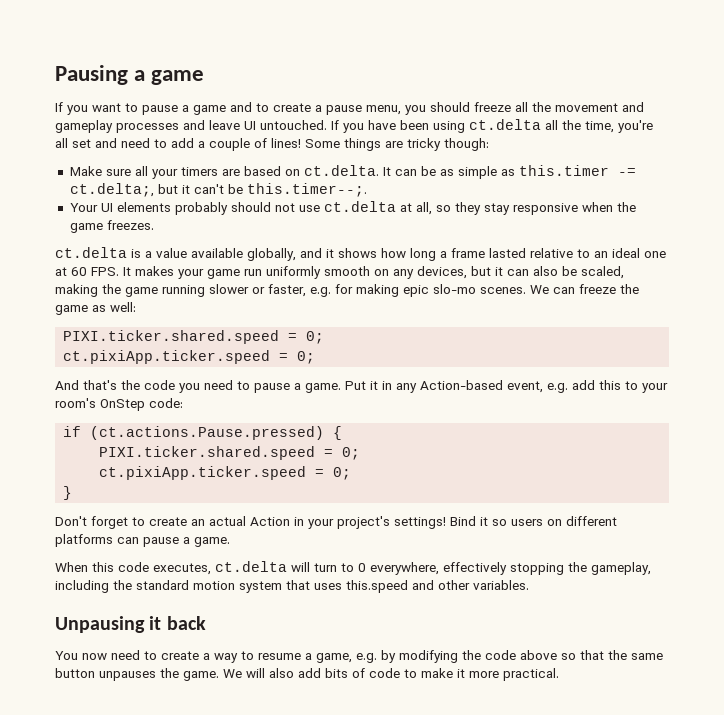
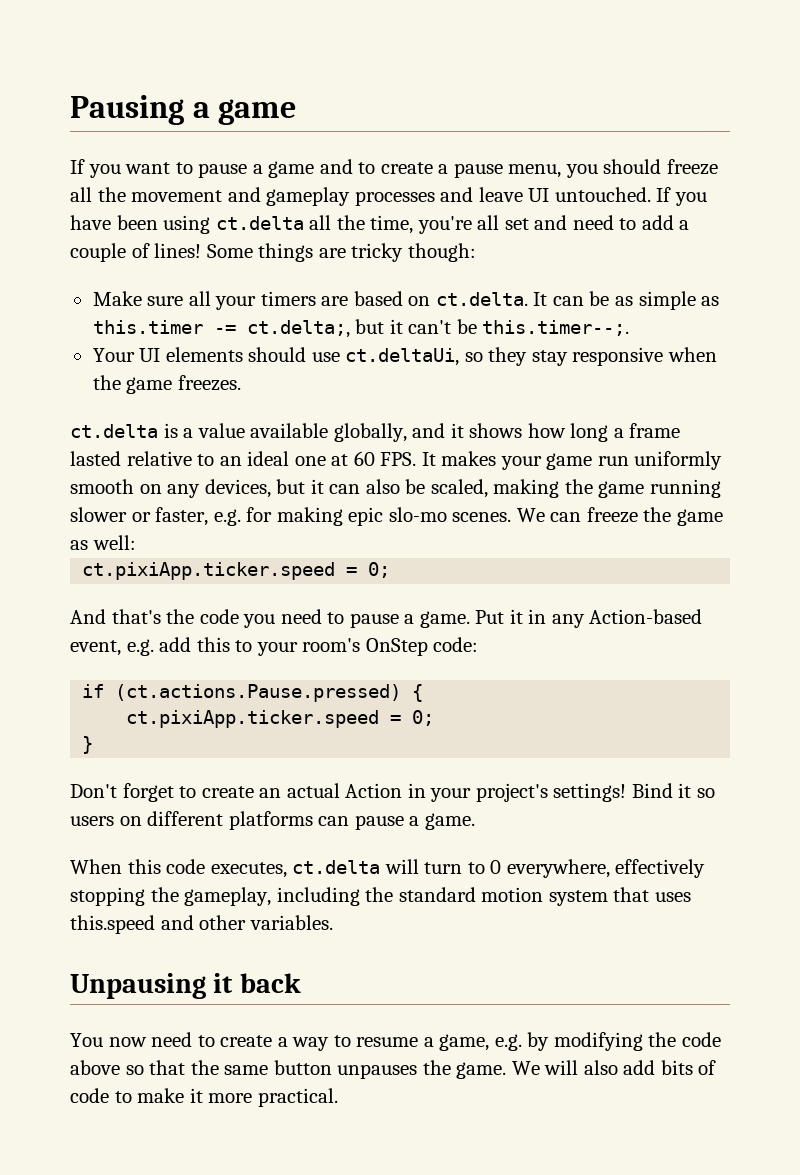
[174,201,432,215] probably should not use ct.delta at all, -> [248,347,460,366] should use ct.deltaUi,
[63,330,325,344] // PIXI.ticker.shared.speed = 0; -> (136, 542) none
[99,446,361,460] // PIXI.ticker.shared.speed = 0; -> (424, 693) none

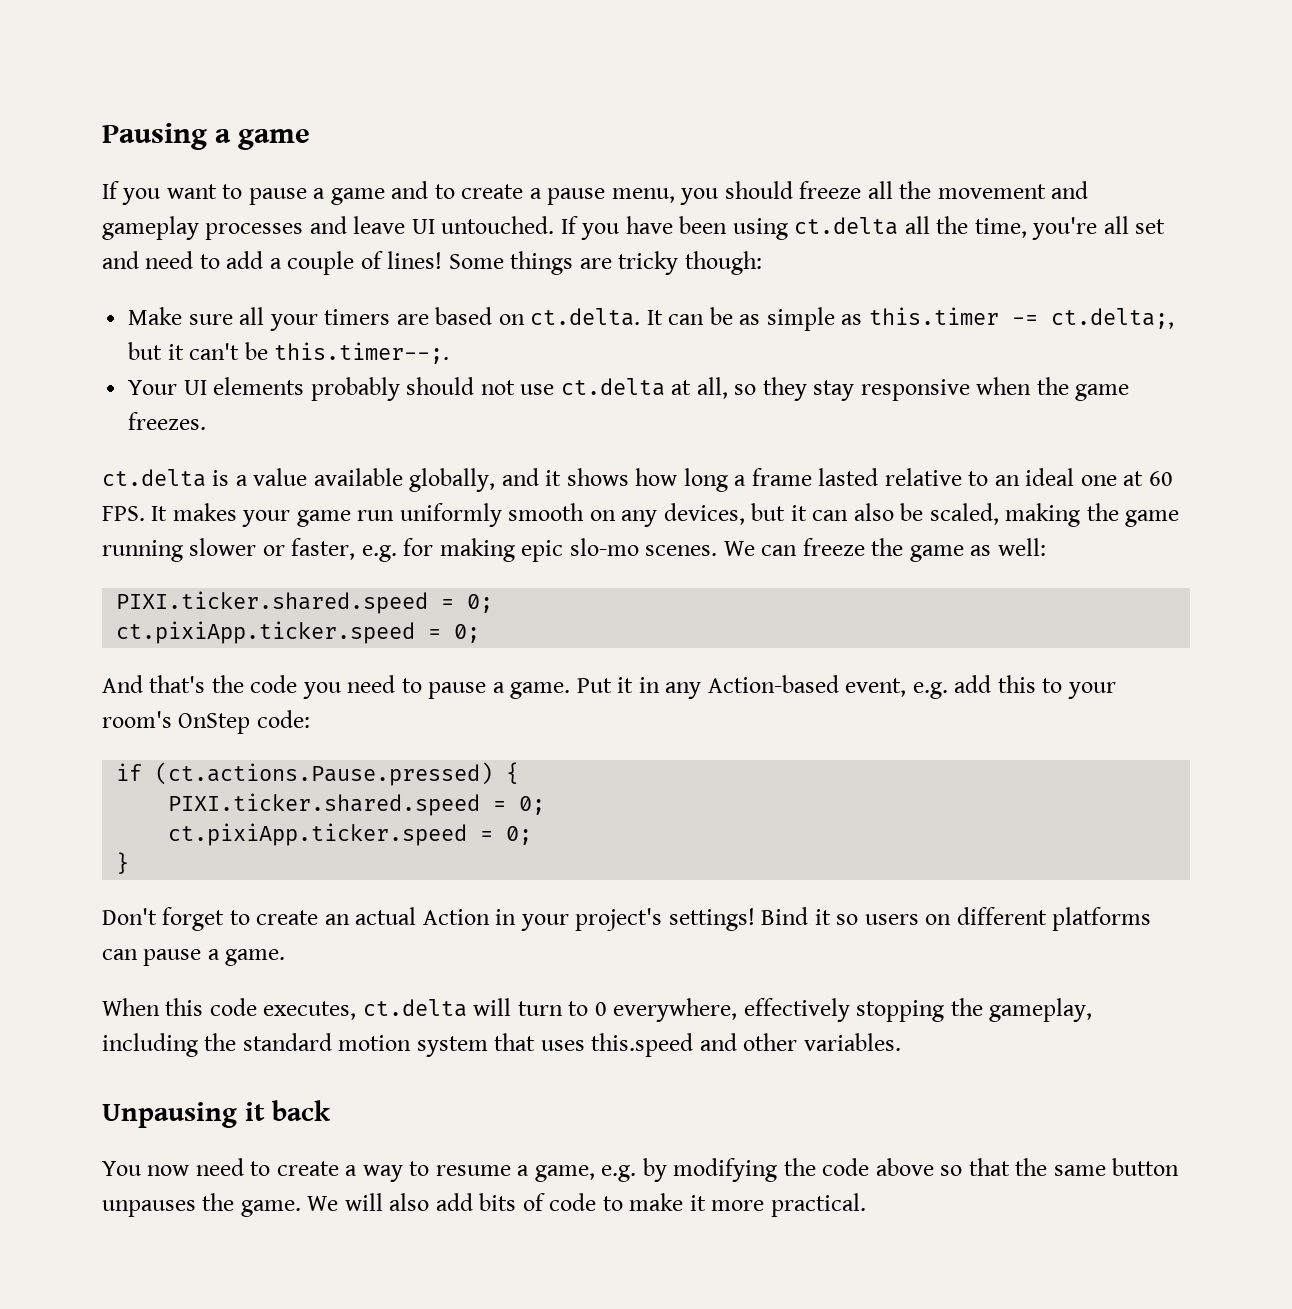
[248,347,460,366] should use ct.deltaUi, -> [310,377,728,401] probably should not use ct.delta at all,
(136, 542) none -> [116,591,494,614] // PIXI.ticker.shared.speed = 0;
(424, 693) none -> [168,793,546,816] // PIXI.ticker.shared.speed = 0;

